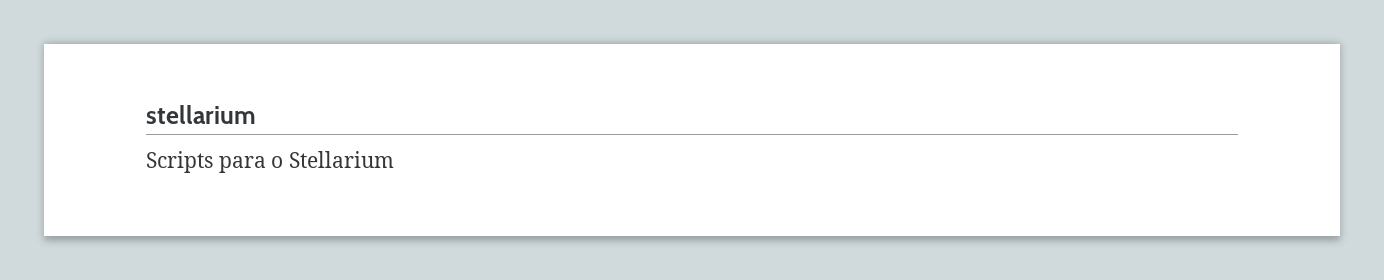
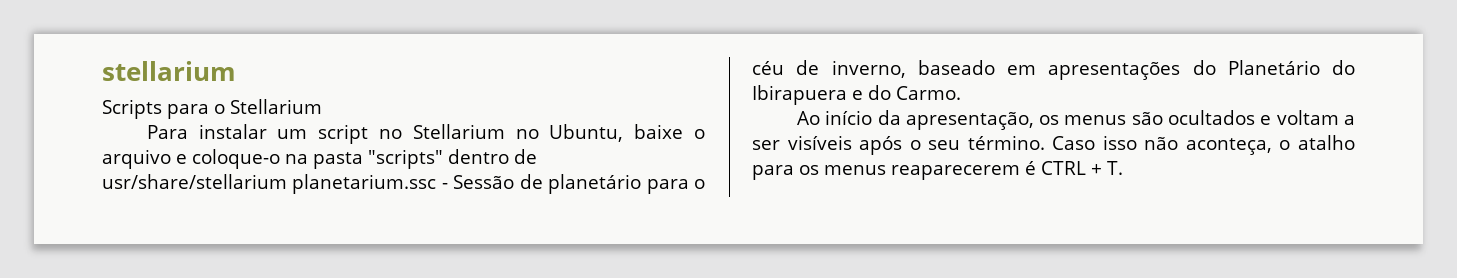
(395, 159) none -> [146,124,706,144] [102,149,537,169] [102,174,706,194] [752,60,1355,80] [752,85,961,105] [796,110,1355,130] [752,135,1355,155] [752,161,1123,180] // Para instalar um script no Stellarium no Ubuntu, baixe o arquivo e coloque-o na pasta "scripts" dentro de usr/share/stellarium planetarium.ssc - Sessão de planetário para o céu de inverno, baseado em apresentações do Planetário do Ibirapuera e do Carmo. // Ao início da apresentação, os menus são ocultados e voltam a ser visíveis após o seu término. Caso isso não aconteça, o atalho para os menus reaparecerem é CTRL + T.

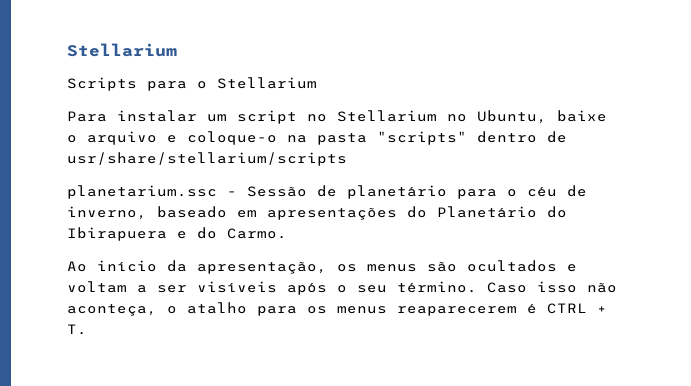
[102,61,236,81] stellarium -> [67,43,177,57] Stellarium
[102,174,287,189] usr/share/stellarium -> [67,152,347,166] usr/share/stellarium/scripts //

